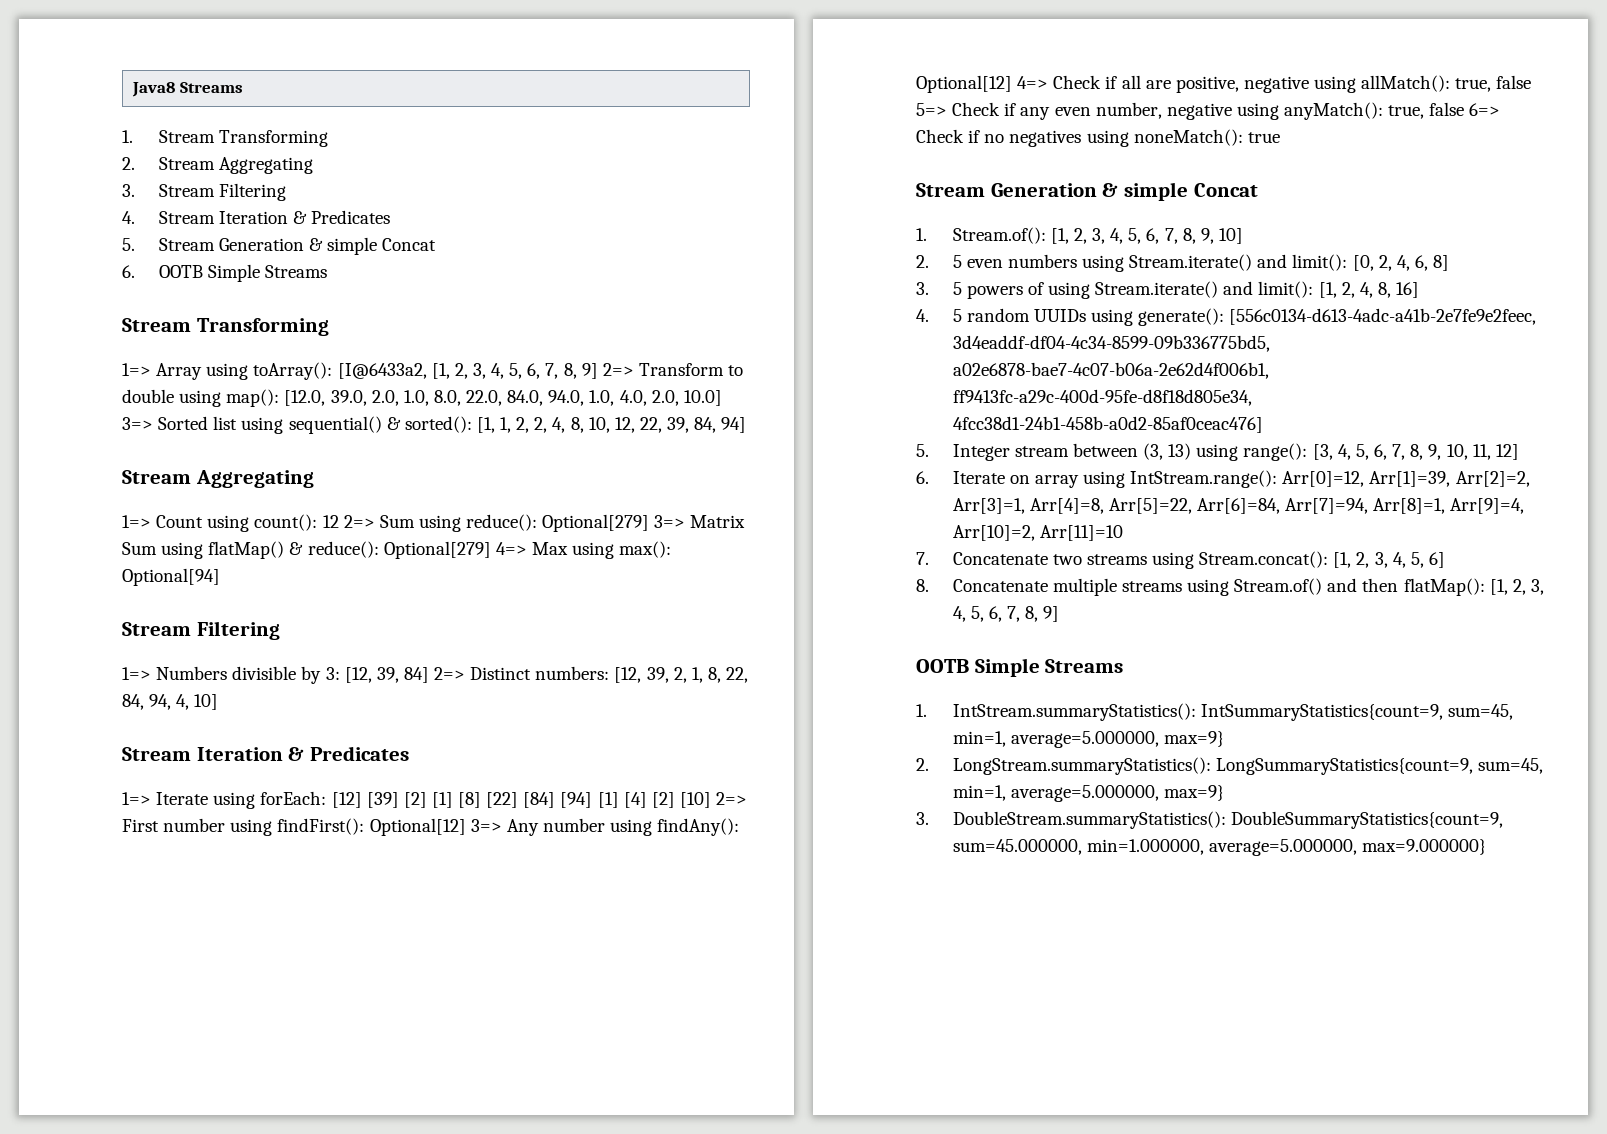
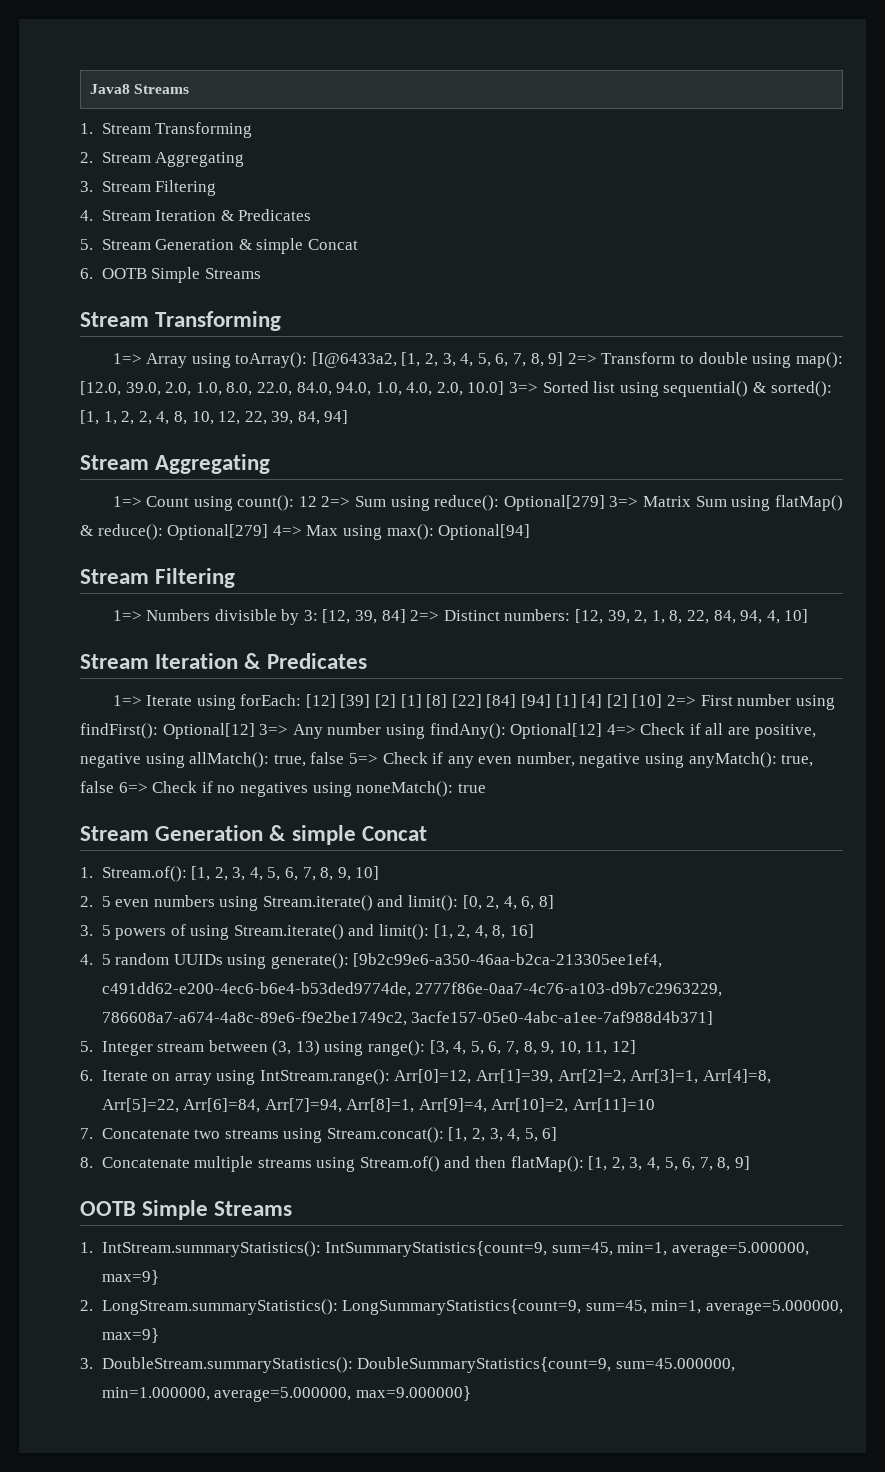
[1229,308,1537,325] [952,335,1270,352] [952,362,1269,379] [952,389,1252,406] [952,416,1263,433] [556c0134-d613-4adc-a41b-2e7fe9e2feec, 3d4eaddf-df04-4c34-8599-09b336775bd5, a02e6878-bae7-4c07-b06a-2e62d4f006b1, ff9413fc-a29c-400d-95fe-d8f18d805e34, 4fcc38d1-24b1-458b-a0d2-85af0ceac476] -> [353,953,663,968] [101,982,723,997] [101,1011,714,1026] [9b2c99e6-a350-46aa-b2ca-213305ee1ef4, c491dd62-e200-4ec6-b6e4-b53ded9774de, 2777f86e-0aa7-4c76-a103-d9b7c2963229, 786608a7-a674-4a8c-89e6-f9e2be1749c2, 3acfe157-05e0-4abc-a1ee-7af988d4b371]

